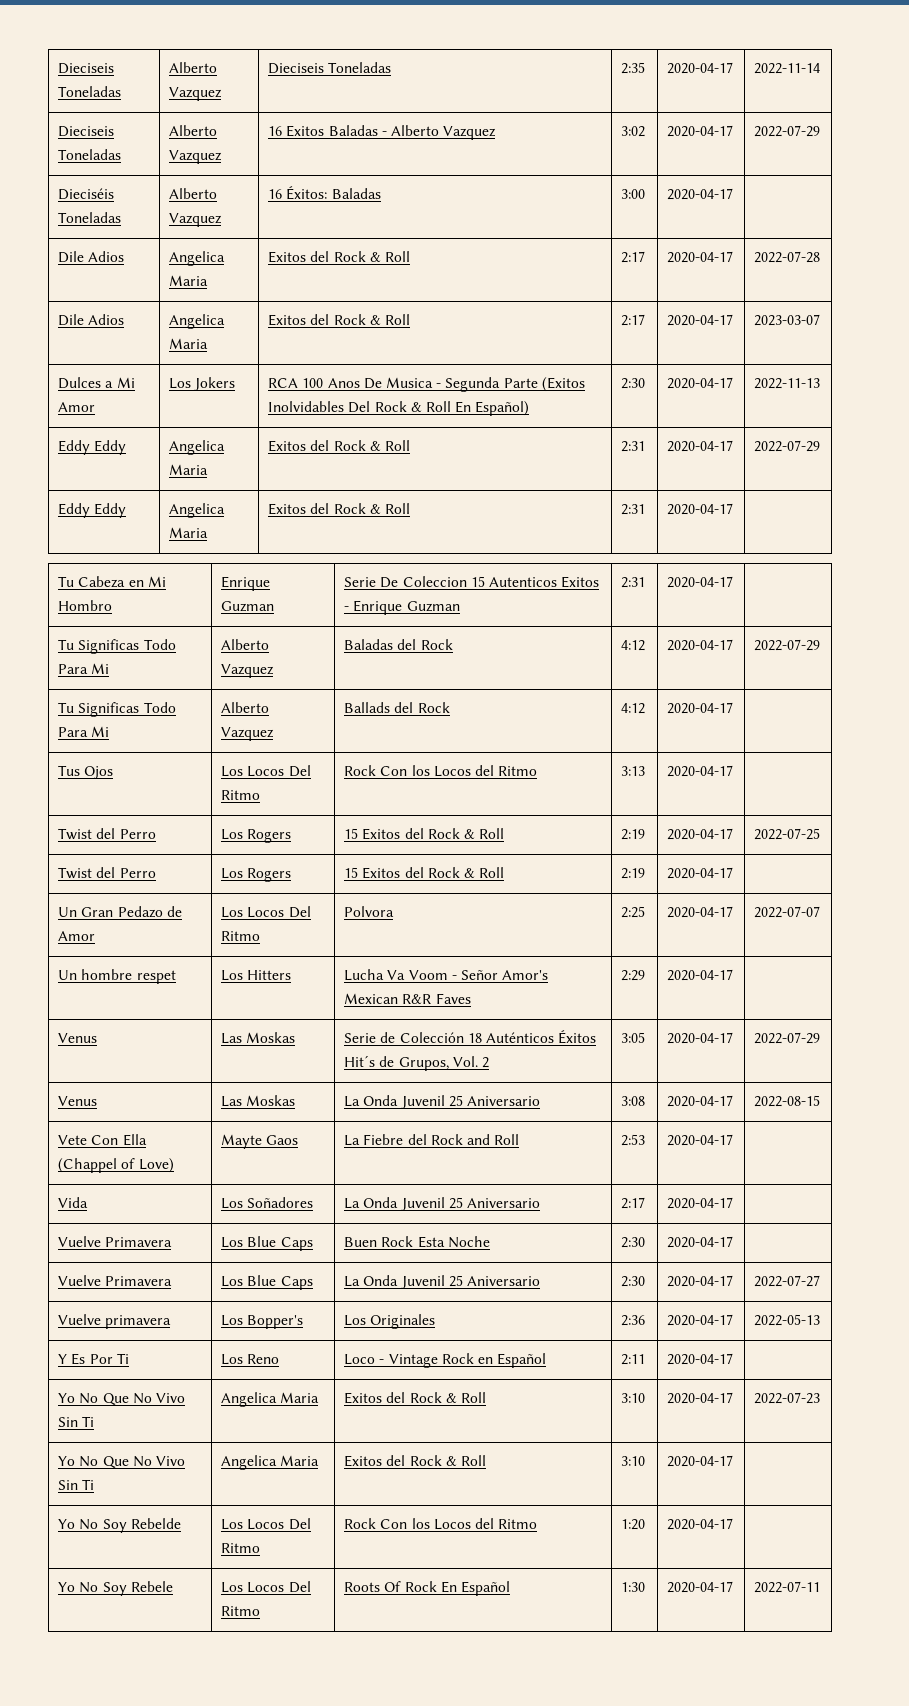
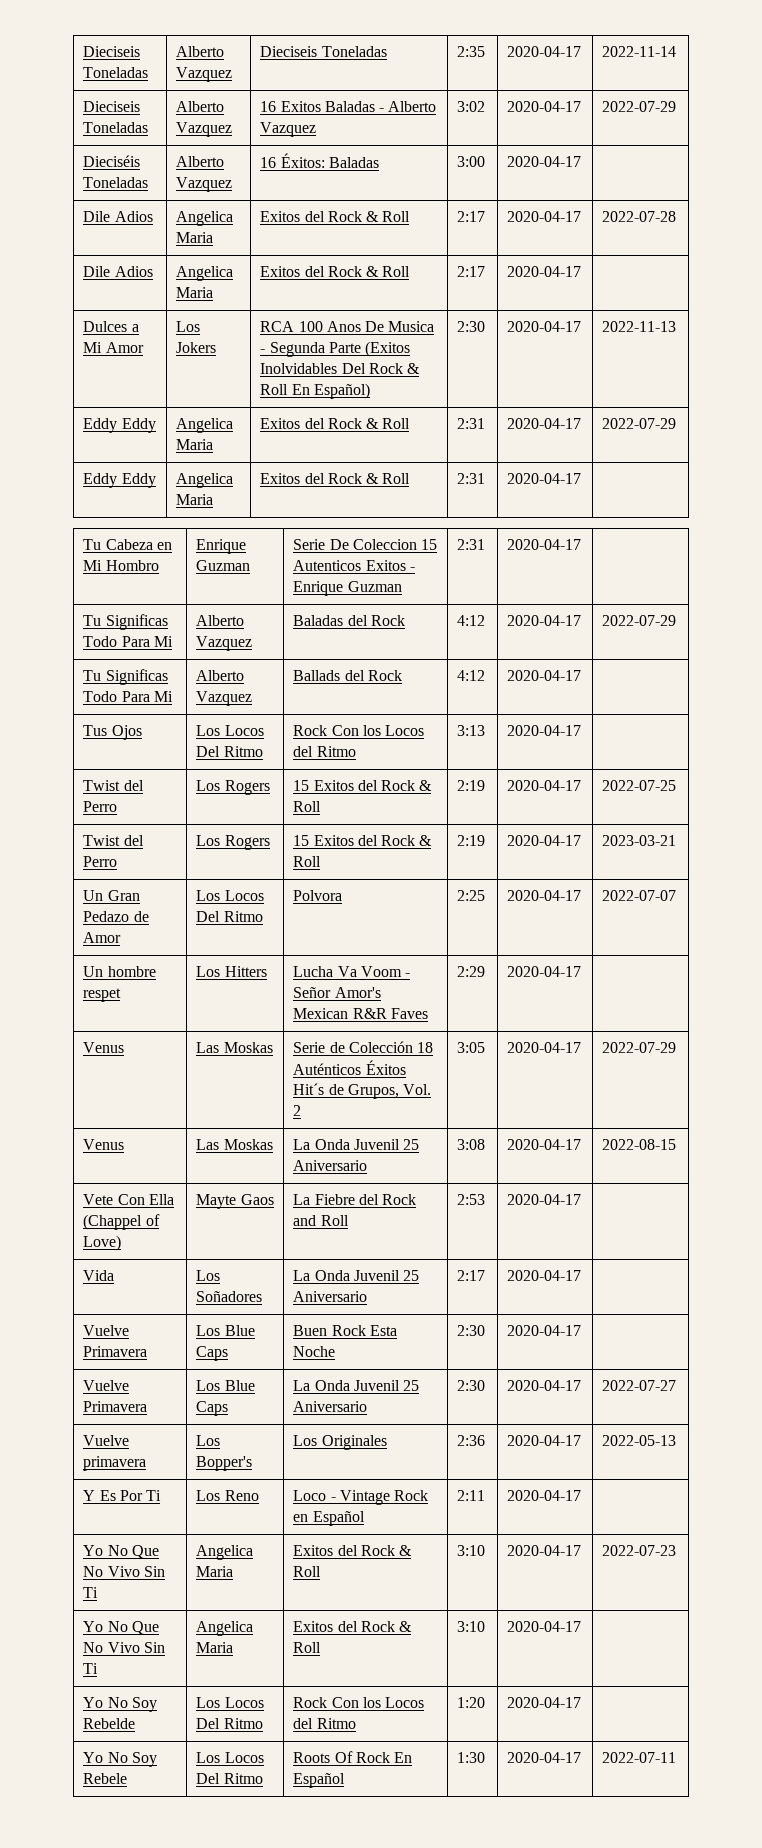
[754,314,821,326] 2023-03-07 -> (582, 271) none
(734, 873) none -> [602,835,677,846] 2023-03-21

